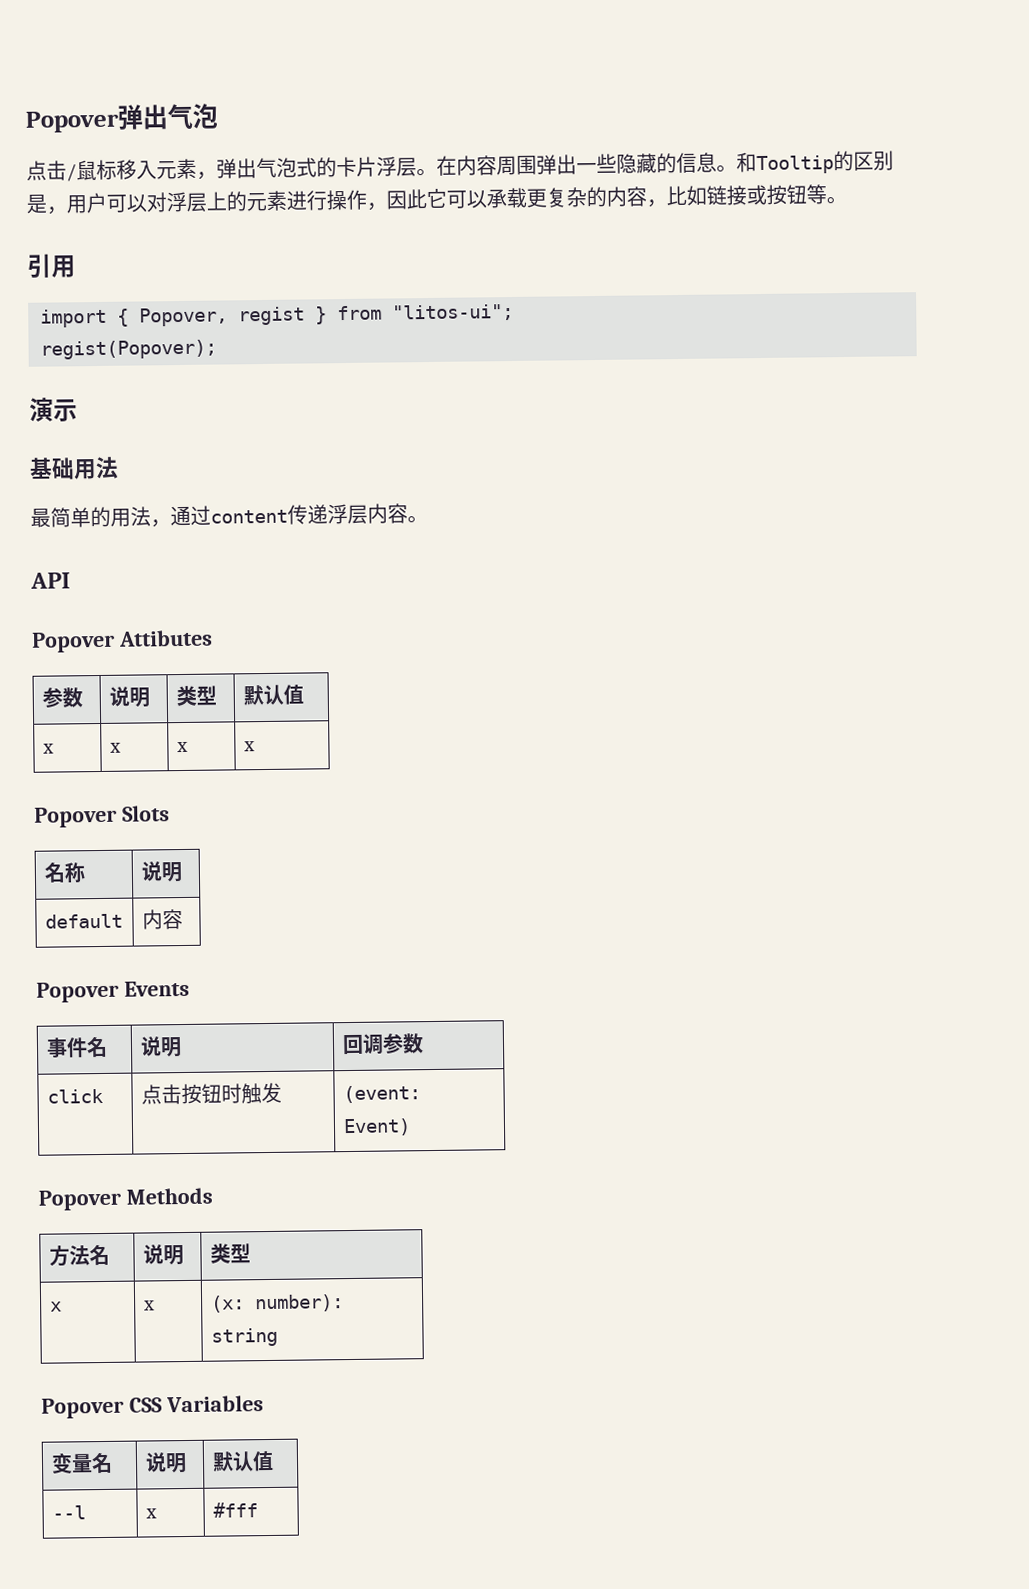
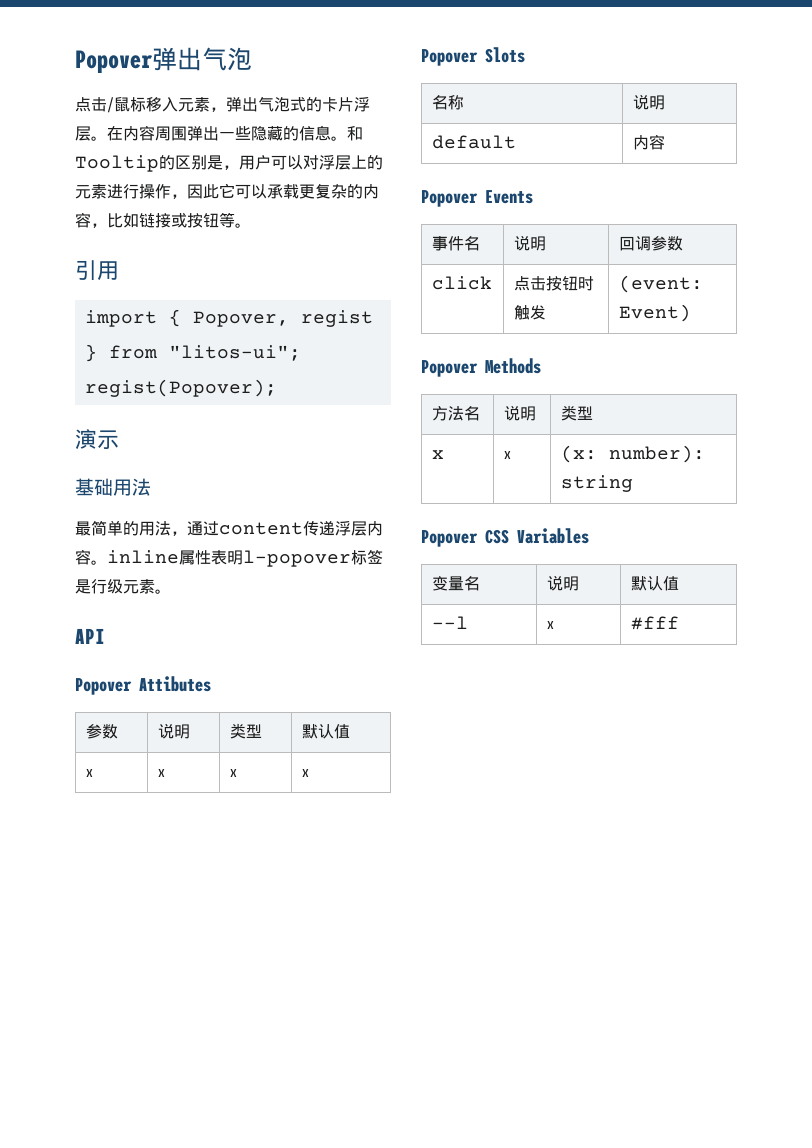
(428, 519) none -> [107,549,383,567] [75,579,171,594] inline属性表明l-popover标签是行级元素。

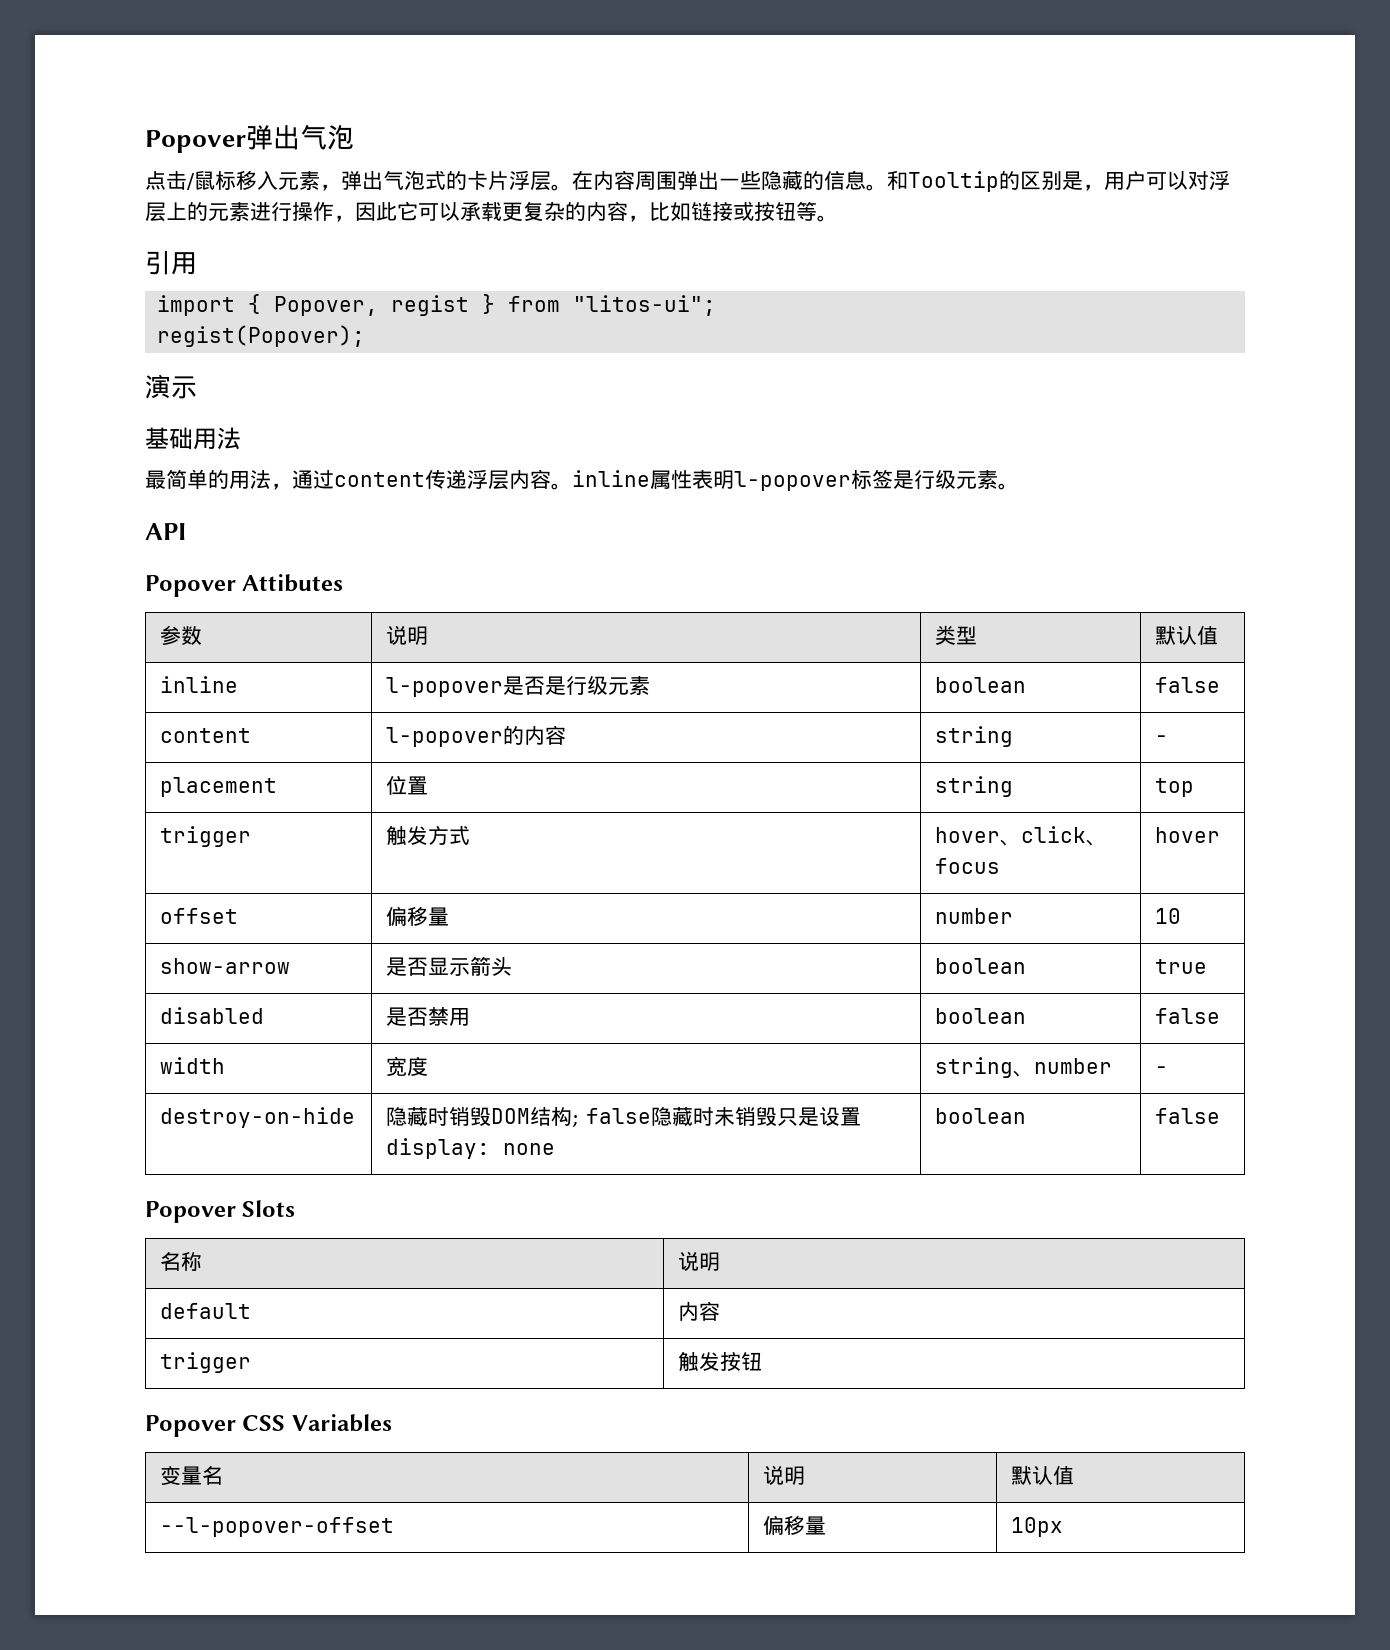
[85,769,93,777] [157,769,165,777] [229,769,237,777] [301,769,309,777] x | x | x | x -> [160,676,239,693] [386,676,651,697] [935,677,1027,693] [1155,677,1221,693] [160,728,252,743] [386,725,567,747] [935,726,1014,747] [1155,735,1169,743] [160,777,278,797] [386,775,429,795] [935,776,1014,797] [1155,778,1195,797] [160,826,252,847] [386,825,471,846] [935,826,1108,846] [935,858,1001,874] [1155,827,1221,843] [160,908,239,924] [386,906,450,926] [935,908,1014,924] [1155,908,1182,924] [160,958,291,974] [386,956,513,976] [935,958,1027,974] [1155,959,1208,974] [160,1007,265,1024] [386,1007,471,1026] [935,1008,1027,1024] [1155,1008,1221,1024] [160,1057,226,1074] [386,1056,429,1076] [935,1057,1113,1078] [1155,1066,1169,1074] [160,1107,356,1128] [386,1106,862,1127] [386,1138,556,1159] [935,1108,1027,1124] [1155,1108,1221,1124] inline | l-popover是否是行级元素 | boolean | false // content | l-popover的内容 | string | - // placement | 位置 | string | top // trigger | 触发方式 | hover、click、focus | hover // offset | 偏移量 | number | 10 // show-arrow | 是否显示箭头 | boolean | true // disabled | 是否禁用 | boolean | false // width | 宽度 | string、number | - // destroy-on-hide | 隐藏时销毁DOM结构; false隐藏时未销毁只是设置display: none | boolean | false
[421,190,533,207] [431,236,480,251] [513,235,546,251] [618,236,683,251] [431,276,492,290] [513,276,594,291] [513,305,546,320] [618,275,703,293] [618,304,691,322] [421,358,541,377] [431,406,480,421] [503,405,536,421] [560,405,593,421] [431,450,444,459] [503,451,511,459] [560,445,705,463] [560,475,633,492] // Popover Events // 事件名 | 说明 | 回调参数 // click | 点击按钮时触发 | (event: Event) // Popover Methods // 方法名 | 说明 | 类型 // x | x | (x: number): string -> [160,1352,252,1373] [678,1351,763,1372] // trigger | 触发按钮
[431,616,468,629] [546,621,554,629] [630,616,679,630] --l | x | #fff -> [160,1517,395,1537] [763,1515,827,1535] [1011,1517,1064,1537] --l-popover-offset | 偏移量 | 10px

